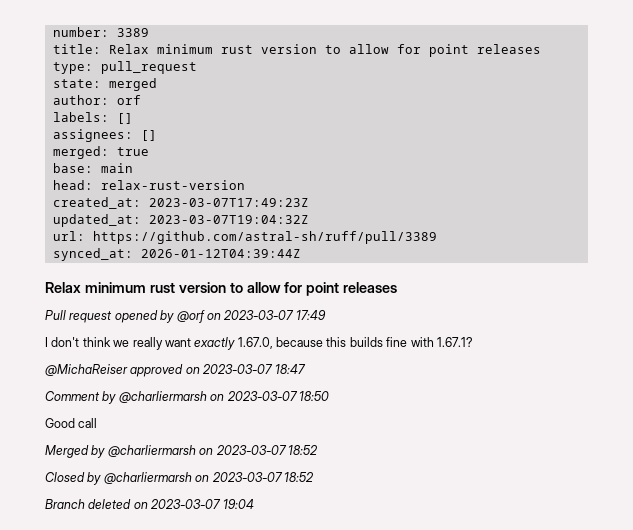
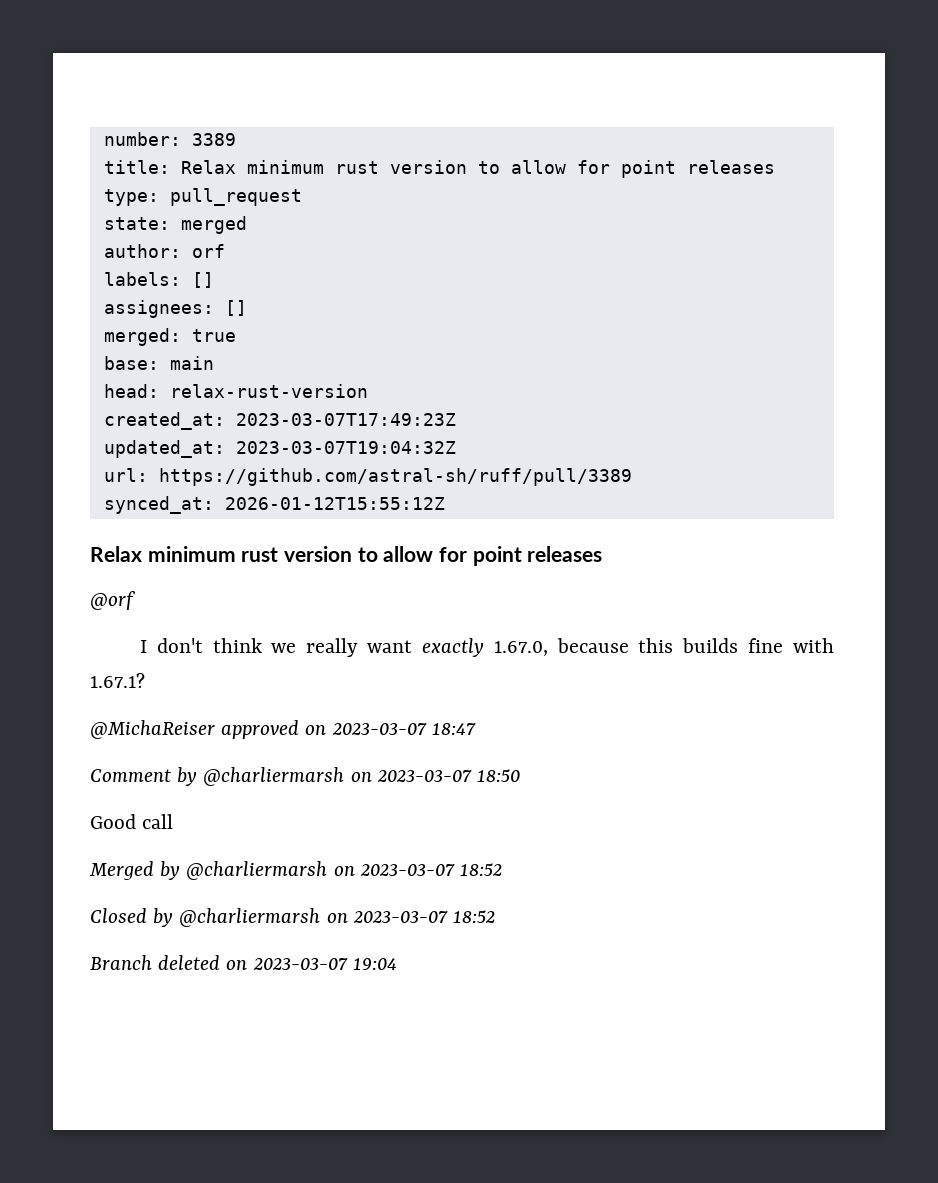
[140,249,301,258] [45,282,398,296] [45,310,326,323] 2026-01-12T04:39:44Z // Relax minimum rust version to allow for point releases // Pull request opened by @orf on 2023-03-07 17:49 -> [224,497,445,510] [90,546,603,566] [90,591,135,610] 2026-01-12T15:55:12Z // Relax minimum rust version to allow for point releases // @orf

